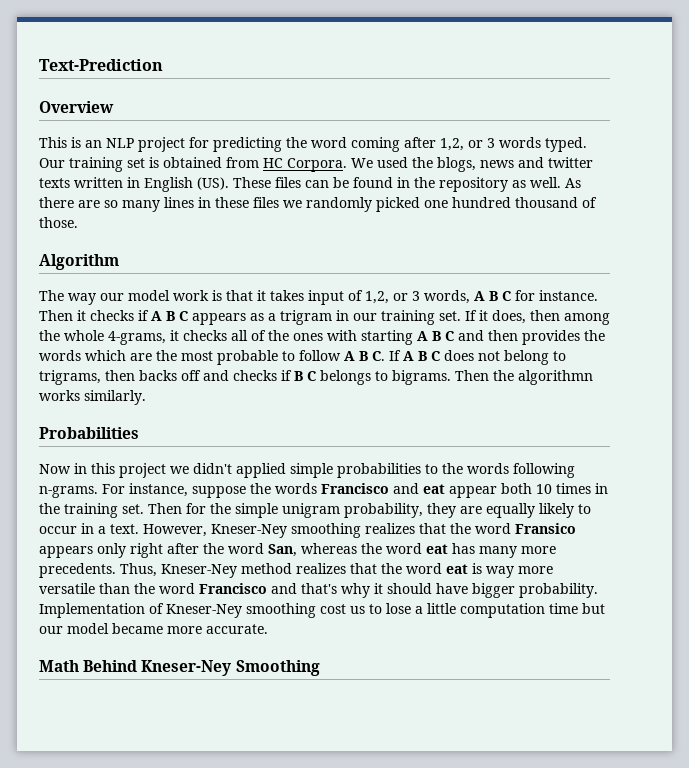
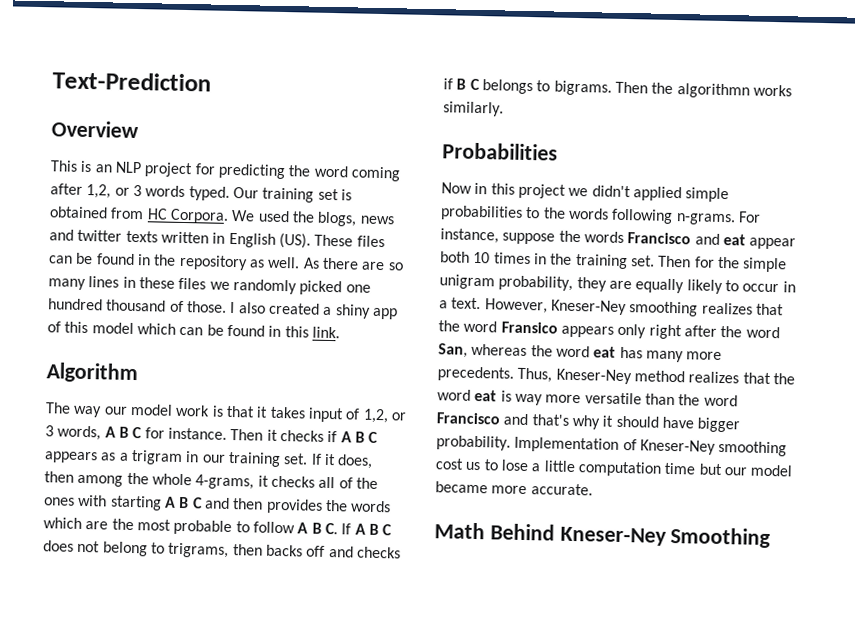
(78, 222) none -> [230,301,398,320] [47,321,340,339] I also created a shiny app of this model which can be found in this link.

